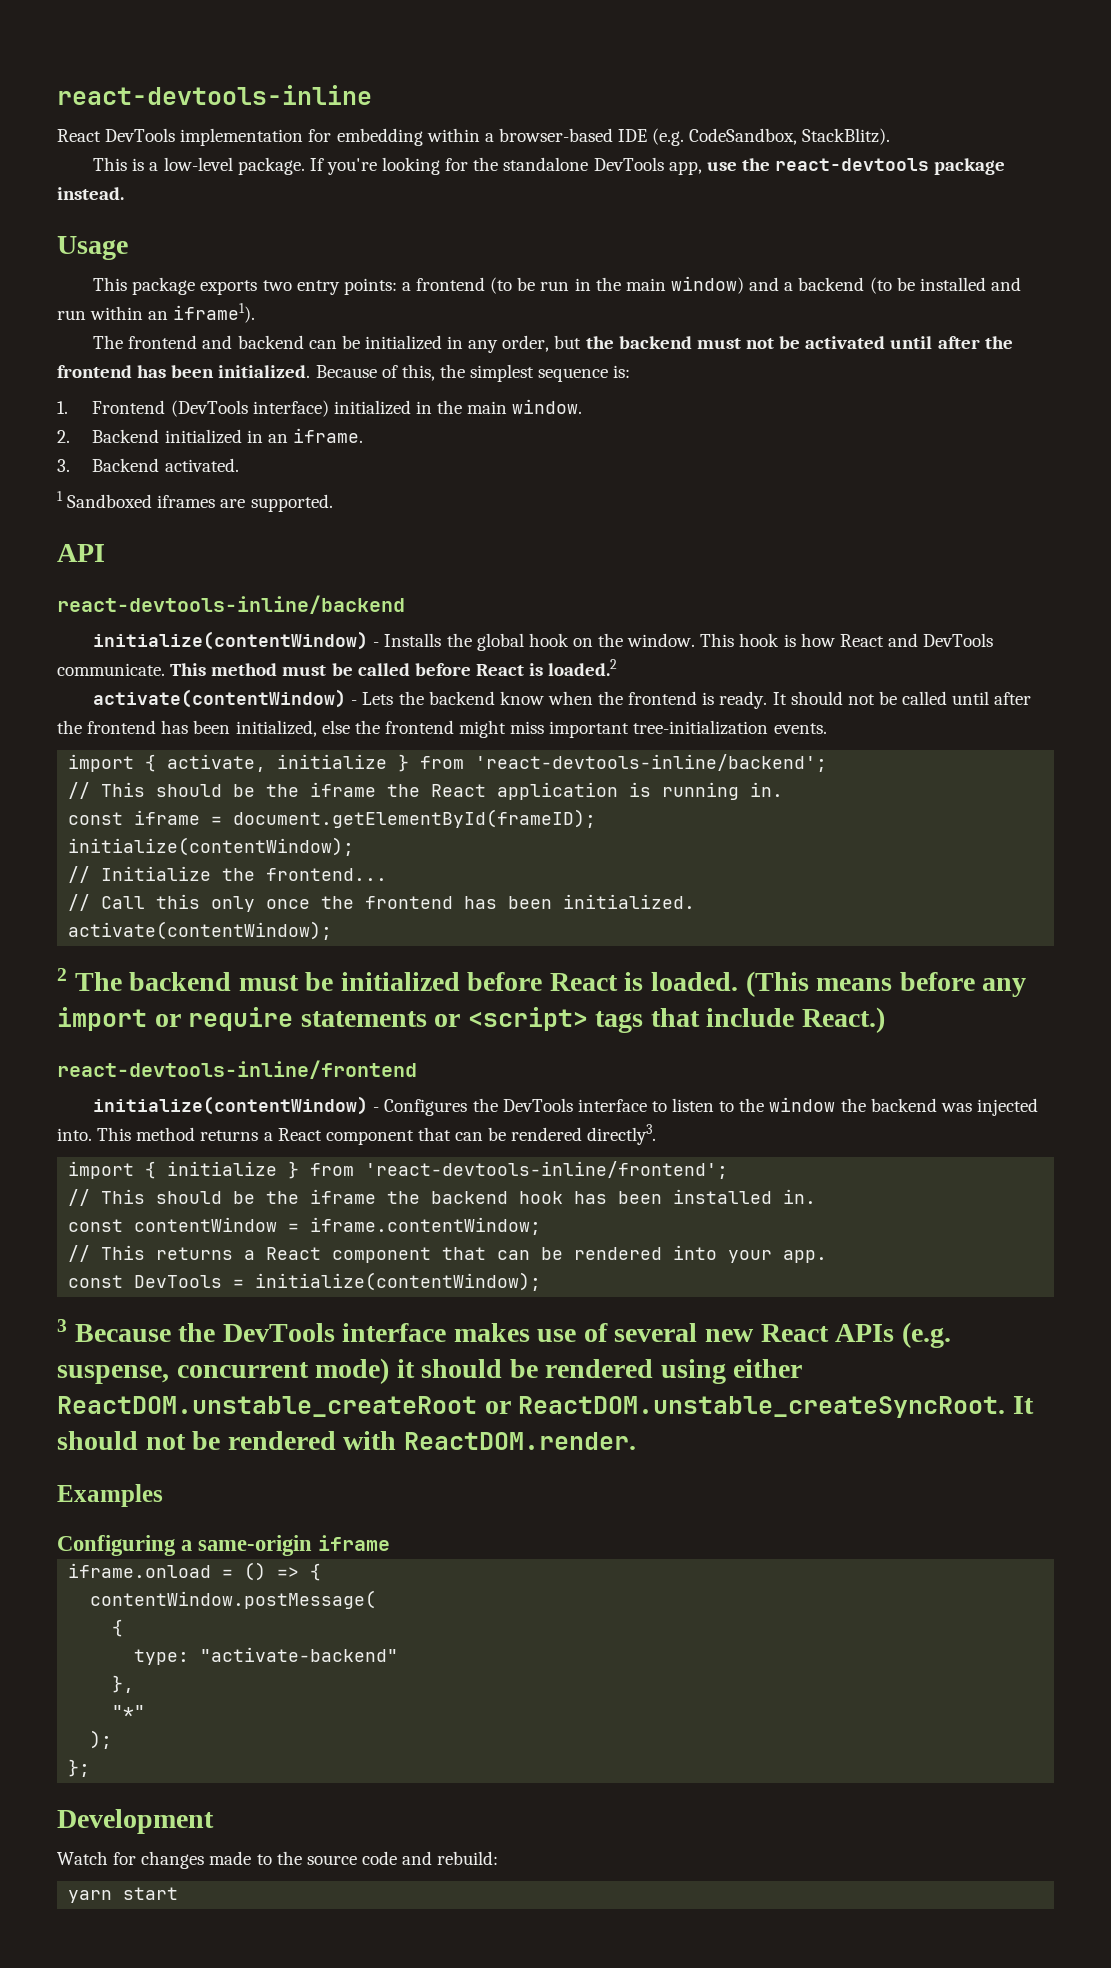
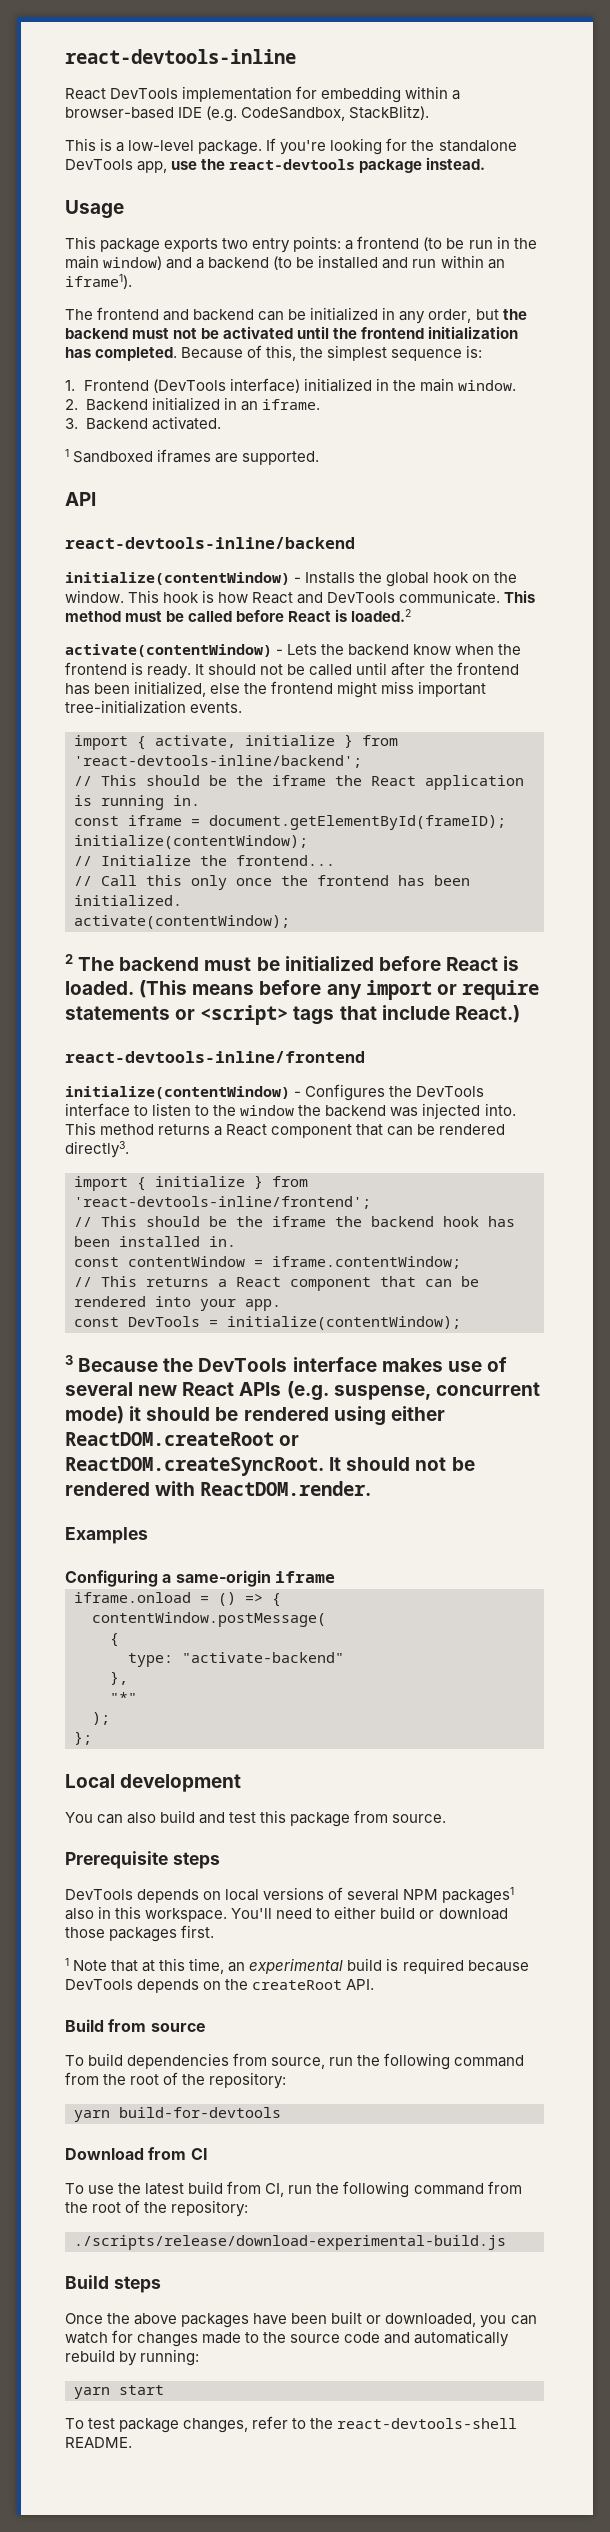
[937,336,1013,349] [57,365,311,378] after the frontend has been initialized. -> [333,326,519,339] [65,347,178,361] the frontend initialization has completed.
[57,1396,1006,1418] ReactDOM.unstable_createRoot or ReactDOM.unstable_createSyncRoot. -> [65,1432,300,1446] [65,1457,324,1476] ReactDOM.createRoot or ReactDOM.createSyncRoot.
[57,1809,214,1834] [57,1851,108,1865] Development // Watch -> [65,1774,242,1792] [65,1810,447,1827] [65,1851,220,1869] [65,1887,515,1904] [65,1906,508,1922] [65,1925,215,1942] [65,1958,529,1974] [65,1979,375,1993] [65,2019,206,2032] [65,2053,525,2070] [65,2072,287,2089] [74,2107,281,2122] [65,2147,208,2160] [65,2181,522,2198] [65,2200,249,2217] [74,2235,506,2250] [65,2275,161,2293] [65,2311,537,2328] [65,2332,108,2344] Local development // You can also build and test this package from source. // Prerequisite steps // DevTools depends on local versions of several NPM packages1 also in this workspace. You'll need to either build or download those packages first. // 1 Note that at this time, an experimental build is required because DevTools depends on the createRoot API. // Build from source // To build dependencies from source, run the following command from the root of the repository: // yarn build-for-devtools // Download from CI // To use the latest build from CI, run the following command from the root of the repository: // ./scripts/release/download-experimental-build.js // Build steps // Once the above packages have been built or downloaded, you can watch
[437,1851,499,1865] [68,1887,179,1903] rebuild: // yarn start -> [414,2330,510,2347] [65,2349,200,2366] [74,2385,164,2399] [65,2416,518,2433] [65,2437,132,2448] automatically rebuild by running: // yarn start // To test package changes, refer to the react-devtools-shell README.

